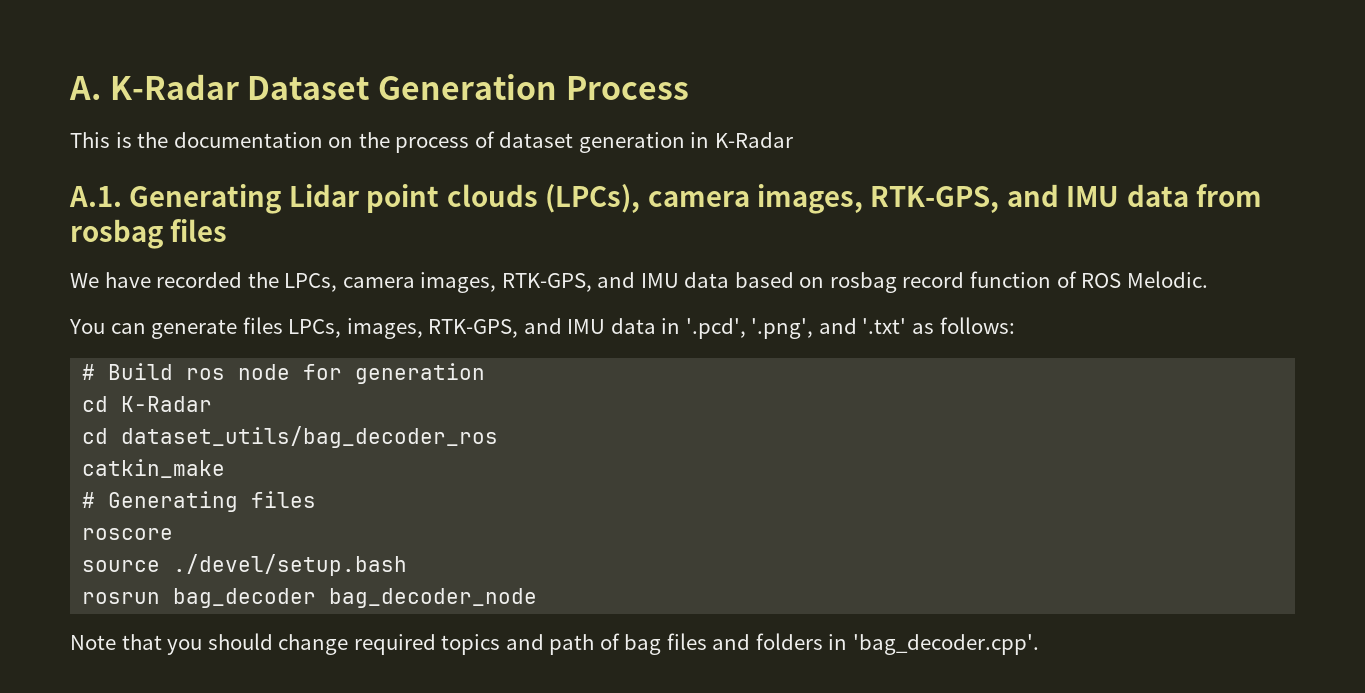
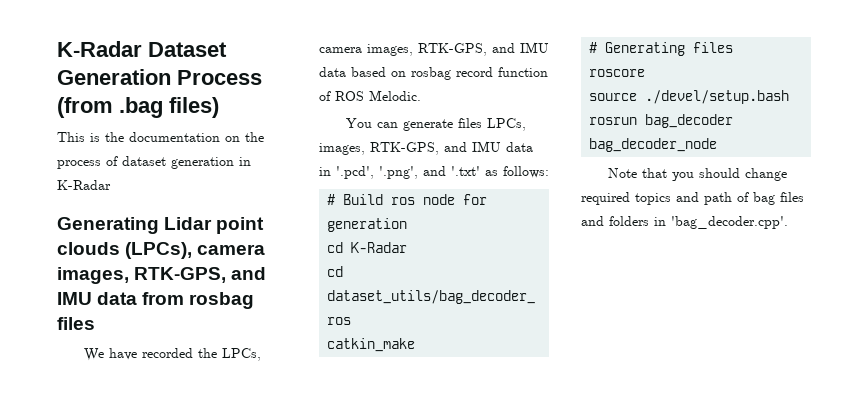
[69,76,101,100] A. -> (57, 49) none
(689, 88) none -> [57,97,219,118] (from .bag files)
[69,186,122,207] A.1. -> (111, 185) none

